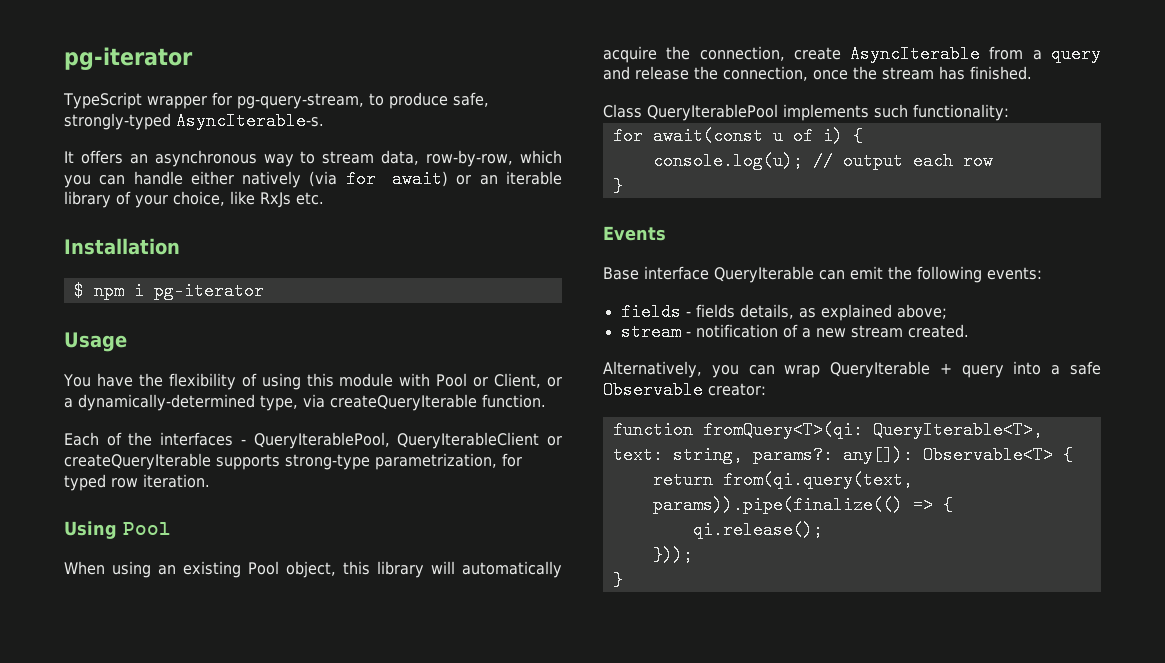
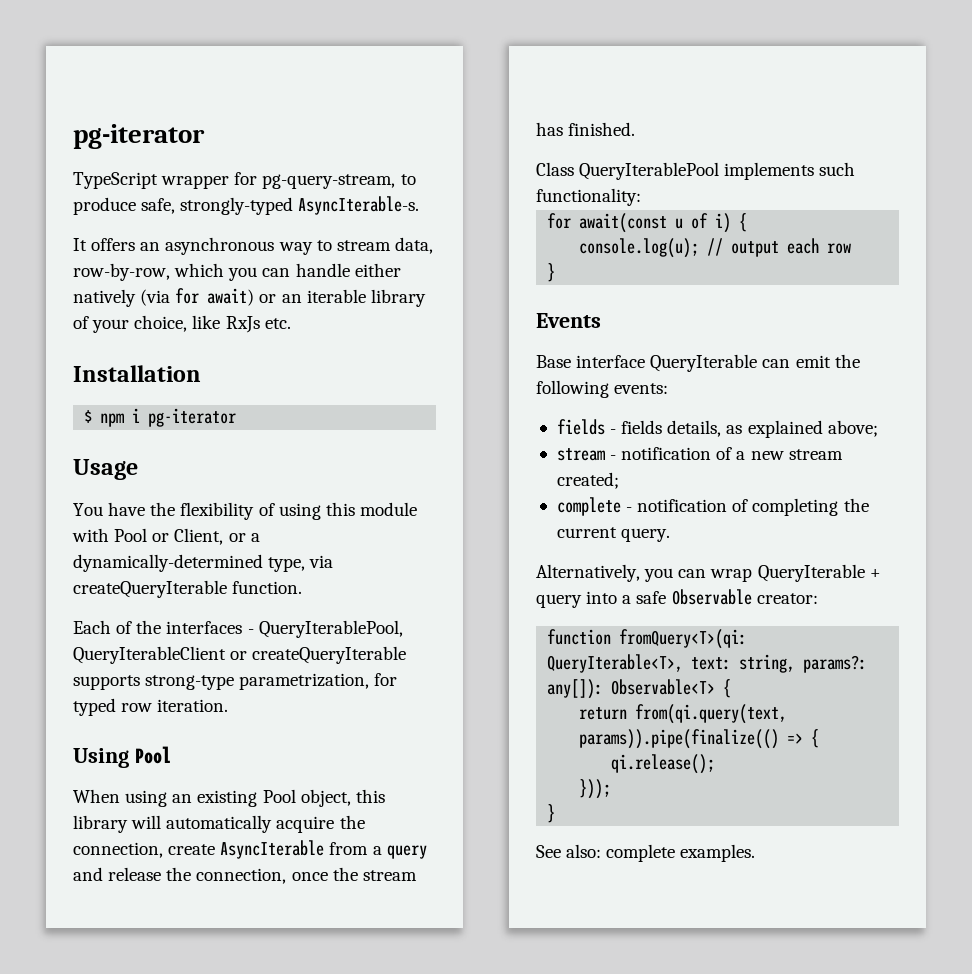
[907,324,969,338] created. -> [556,472,619,489] [556,497,869,516] [556,527,671,542] created; // complete - notification of completing the current query.
(623, 580) none -> [536,844,756,862] // See also: complete examples.

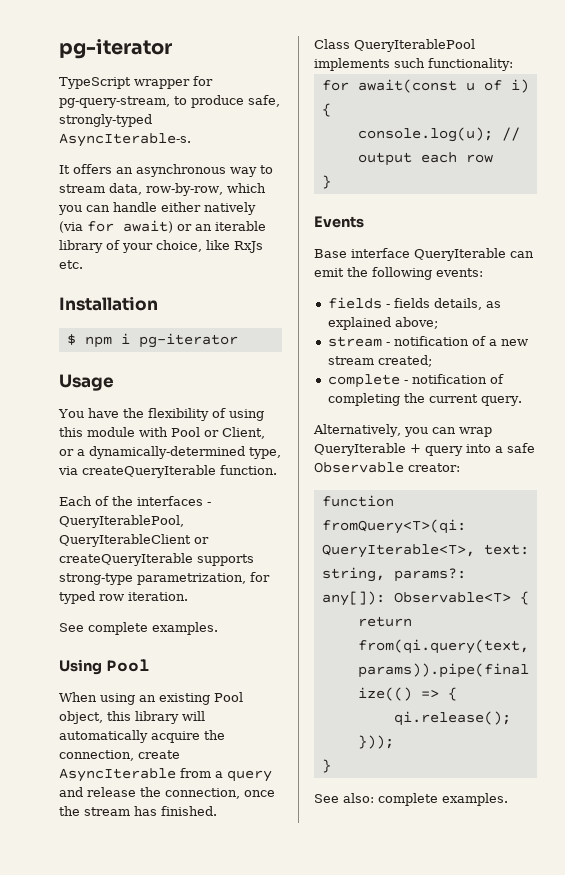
(229, 705) none -> [59,622,218,635] // See complete examples.

